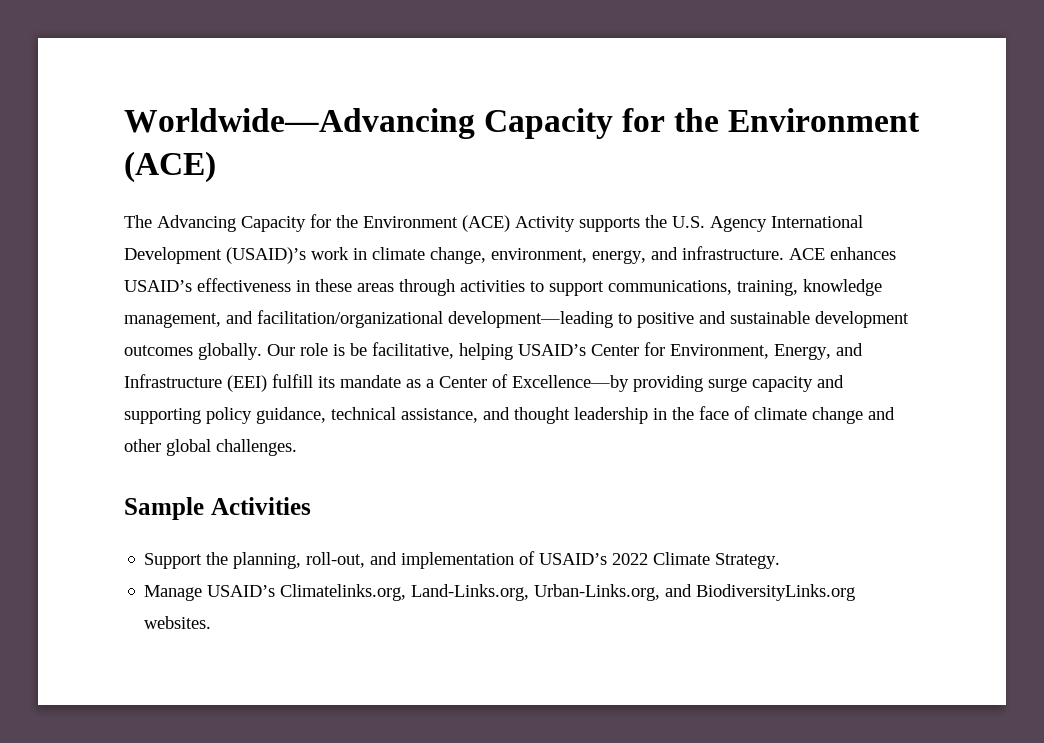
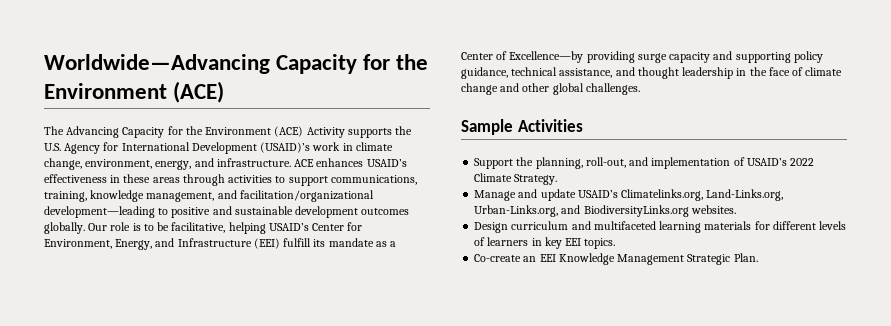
(767, 224) none -> [103,142,119,151] for
(345, 350) none -> [143,224,154,231] to
(203, 593) none -> [518,189,576,201] and update
(212, 622) none -> [474,221,847,233] [474,237,616,249] [474,253,758,265] // Design curriculum and multifaceted learning materials for different levels of learners in key EEI topics. // Co-create an EEI Knowledge Management Strategic Plan.

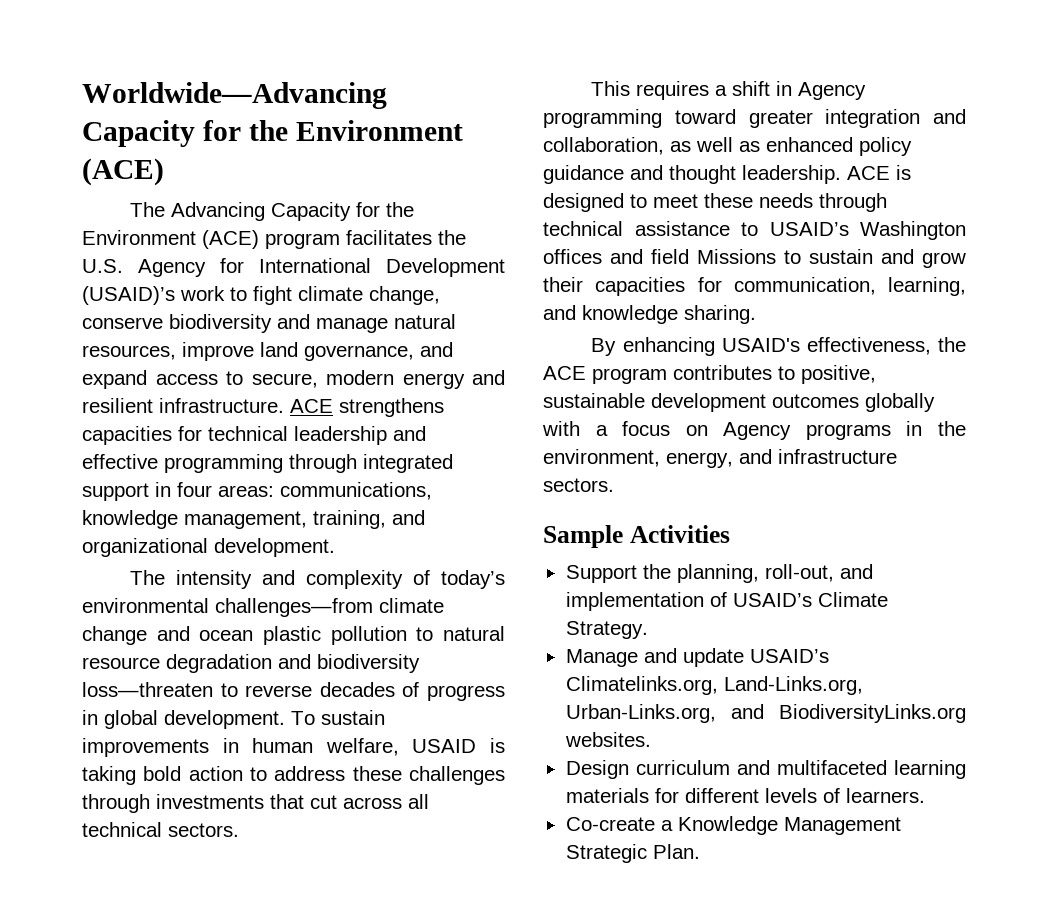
[306,127,392,138] Activity supports -> [265,230,432,249] program facilitates
[342,142,393,151] [44,158,407,170] [44,174,417,186] [44,190,374,202] [44,206,410,218] [44,222,363,234] [44,238,397,250] [461,51,823,63] [461,67,843,79] [461,83,640,95] in climate change, environment, energy, and infrastructure. ACE enhances USAID’s effectiveness in these areas through activities to support communications, training, knowledge management, and facilitation/organizational development—leading to positive and sustainable development outcomes globally. Our role is to be facilitative, helping USAID’s Center for Environment, Energy, and Infrastructure (EEI) fulfill its mandate as a Center of Excellence—by providing surge capacity and supporting policy guidance, technical assistance, and thought leadership in the face of climate change and other global challenges. -> [230,286,440,305] [82,314,456,333] [82,342,453,361] [82,370,505,389] [82,398,444,417] [82,426,426,445] [82,454,453,473] [82,482,432,501] [82,510,425,529] [82,538,335,557] [130,570,506,589] [82,598,444,617] [82,626,505,645] [82,654,420,673] [82,682,505,701] [82,710,385,729] [82,738,505,757] [82,766,505,785] [82,794,429,813] [82,822,239,837] [591,81,867,100] [543,109,966,128] [543,137,912,156] [543,165,911,184] [543,193,887,212] [543,221,966,240] [543,249,966,268] [543,277,966,296] [543,305,756,324] [591,337,966,356] [543,365,876,384] [543,393,935,412] [542,421,966,440] [543,449,897,468] [543,478,614,492] to fight climate change, conserve biodiversity and manage natural resources, improve land governance, and expand access to secure, modern energy and resilient infrastructure. ACE strengthens capacities for technical leadership and effective programming through integrated support in four areas: communications, knowledge management, training, and organizational development. // The intensity and complexity of today’s environmental challenges—from climate change and ocean plastic pollution to natural resource degradation and biodiversity loss—threaten to reverse decades of progress in global development. To sustain improvements in human welfare, USAID is taking bold action to address these challenges through investments that cut across all technical sectors. // This requires a shift in Agency programming toward greater integration and collaboration, as well as enhanced policy guidance and thought leadership. ACE is designed to meet these needs through technical assistance to USAID’s Washington offices and field Missions to sustain and grow their capacities for communication, learning, and knowledge sharing. // By enhancing USAID's effectiveness, the ACE program contributes to positive, sustainable development outcomes globally with a focus on Agency programs in the environment, energy, and infrastructure sectors.
[790,158,815,166] 2022 -> (812, 600) none
[487,237,616,249] learners in key EEI topics. -> [845,788,925,803] learners.
[523,254,556,262] an EEI -> [660,820,673,831] a

